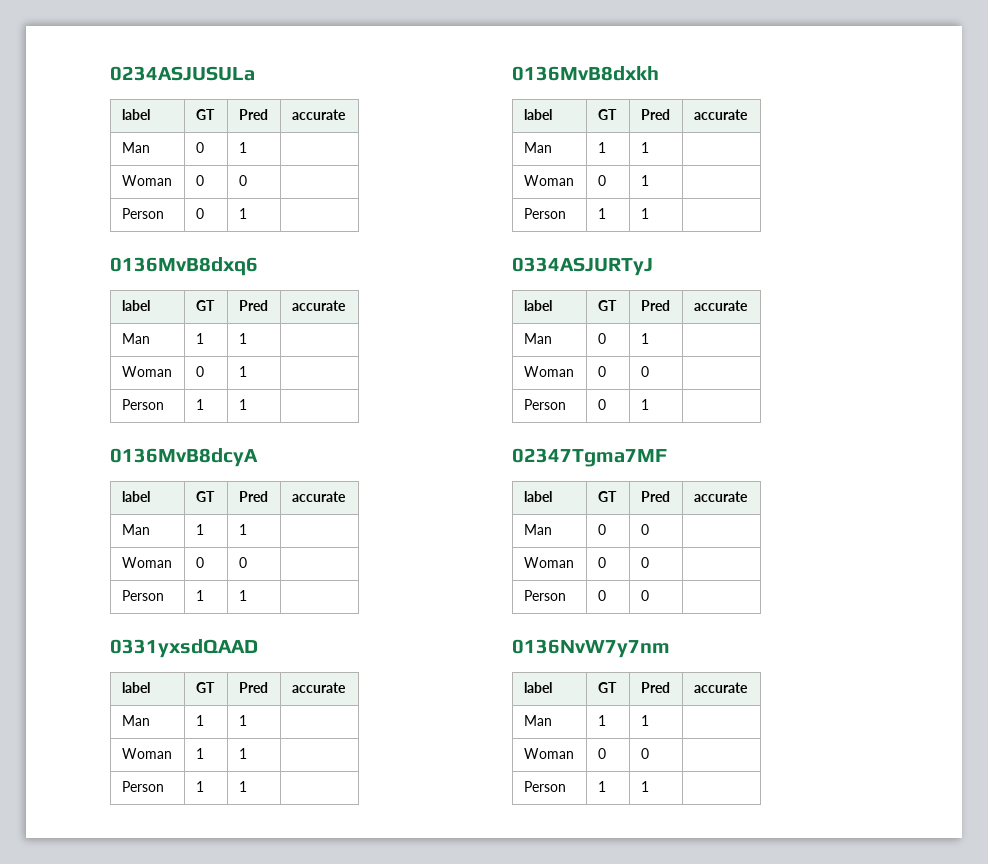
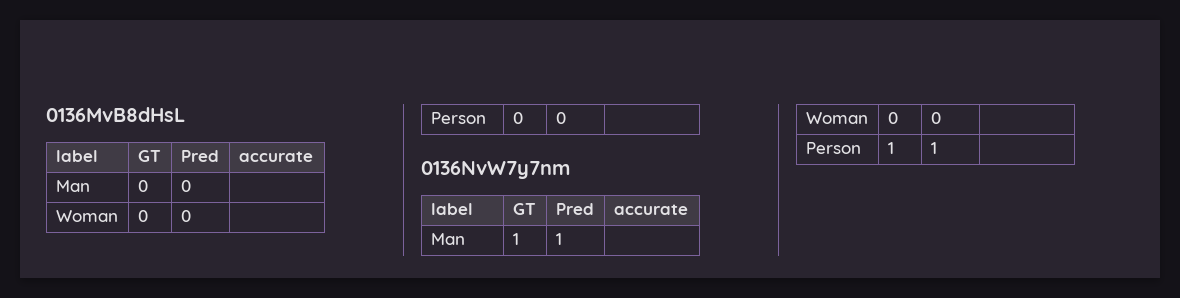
[110,66,255,81] [121,109,150,120] [195,109,215,120] [238,109,268,120] [291,109,346,120] [121,142,150,153] [195,142,204,153] [238,142,247,153] [121,175,172,186] [195,175,204,186] [238,175,247,186] [121,208,164,219] [195,208,204,219] [238,208,247,219] [110,257,258,276] [121,300,150,311] [195,300,215,311] [238,300,268,311] [291,300,346,311] [121,333,150,344] [195,333,204,344] [238,333,247,344] [121,366,172,377] [195,366,204,377] [238,366,247,377] [121,399,164,410] [195,399,204,410] [238,399,247,410] [110,448,258,467] [121,491,150,502] [195,491,215,502] [238,491,268,502] [291,491,346,502] [121,524,150,535] [195,524,204,535] [238,524,247,535] [121,557,172,568] [195,557,204,568] [238,557,247,568] [121,590,164,601] [195,590,204,601] [238,590,247,601] [110,639,258,658] [121,682,150,693] [195,682,215,693] [238,682,268,693] [291,682,346,693] [121,715,150,726] [195,715,204,726] [238,715,247,726] [121,748,172,759] [195,748,204,759] [238,748,247,759] [121,781,164,792] [195,781,204,792] [238,781,247,792] [512,66,659,81] [523,109,552,120] [597,109,617,120] [640,109,670,120] [693,109,748,120] [523,142,552,153] [597,142,606,153] [640,142,649,153] [523,175,574,186] [597,175,606,186] [640,175,649,186] [523,208,566,219] [597,208,606,219] [640,208,649,219] [512,257,653,276] [523,300,552,311] [597,300,617,311] [640,300,670,311] [693,300,748,311] [523,333,552,344] [597,333,606,344] [640,333,649,344] [523,366,574,377] [597,366,606,377] [640,366,649,377] [523,399,566,410] [597,399,606,410] [640,399,649,410] [512,448,667,467] 0234ASJUSULa // label | GT | Pred | accurate // Man | 0 | 1 | // Woman | 0 | 0 | // Person | 0 | 1 | // 0136MvB8dxq6 // label | GT | Pred | accurate // Man | 1 | 1 | // Woman | 0 | 1 | // Person | 1 | 1 | // 0136MvB8dcyA // label | GT | Pred | accurate // Man | 1 | 1 | // Woman | 0 | 0 | // Person | 1 | 1 | // 0331yxsdQAAD // label | GT | Pred | accurate // Man | 1 | 1 | // Woman | 1 | 1 | // Person | 1 | 1 | // 0136MvB8dxkh // label | GT | Pred | accurate // Man | 1 | 1 | // Woman | 0 | 1 | // Person | 1 | 1 | // 0334ASJURTyJ // label | GT | Pred | accurate // Man | 0 | 1 | // Woman | 0 | 0 | // Person | 0 | 1 | // 02347Tgma7MF -> [46,107,185,122] 0136MvB8dHsL

